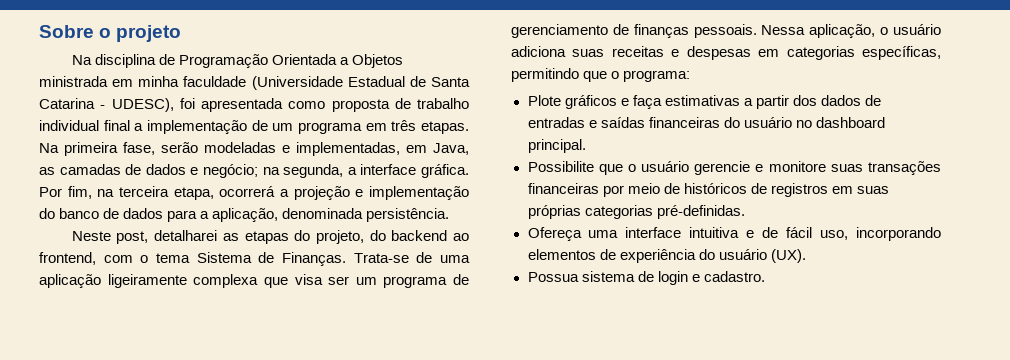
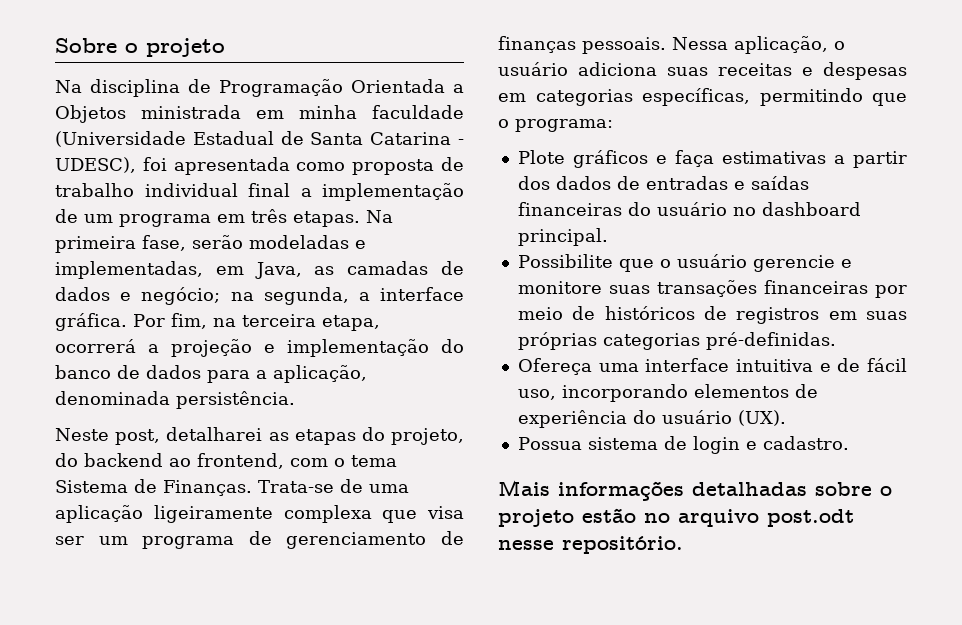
(765, 276) none -> [498,480,892,501] [498,508,854,527] [498,536,683,554] // Mais informações detalhadas sobre o projeto estão no arquivo post.odt nesse repositório.

